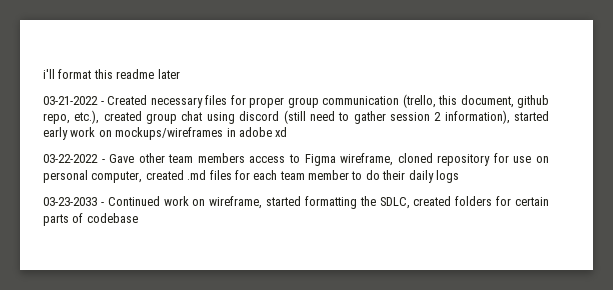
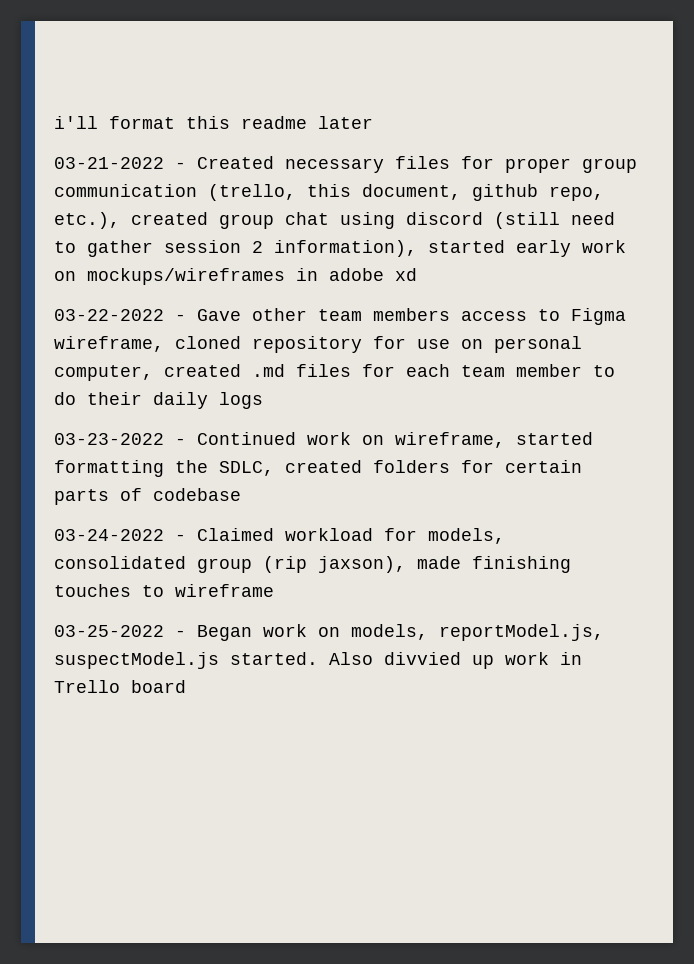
[43,197,97,206] 03-23-2033 -> [54,433,164,445] 03-23-2022
(138, 218) none -> [54,528,505,544] [54,556,571,573] [54,584,274,597] [54,624,604,641] [54,652,582,669] [54,680,186,693] // 03-24-2022 - Claimed workload for models, consolidated group (rip jaxson), made finishing touches to wireframe // 03-25-2022 - Began work on models, reportModel.js, suspectModel.js started. Also divvied up work in Trello board

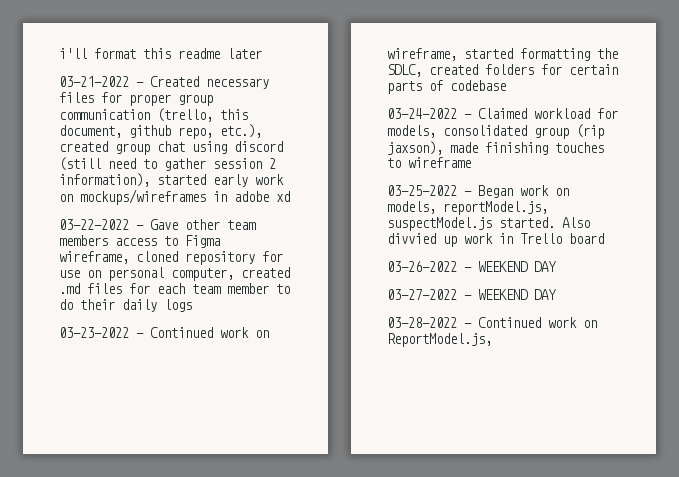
(186, 686) none -> [387,261,556,272] [387,289,556,300] [387,317,597,328] [387,333,492,347] // 03-26-2022 - WEEKEND DAY // 03-27-2022 - WEEKEND DAY // 03-28-2022 - Continued work on ReportModel.js,

